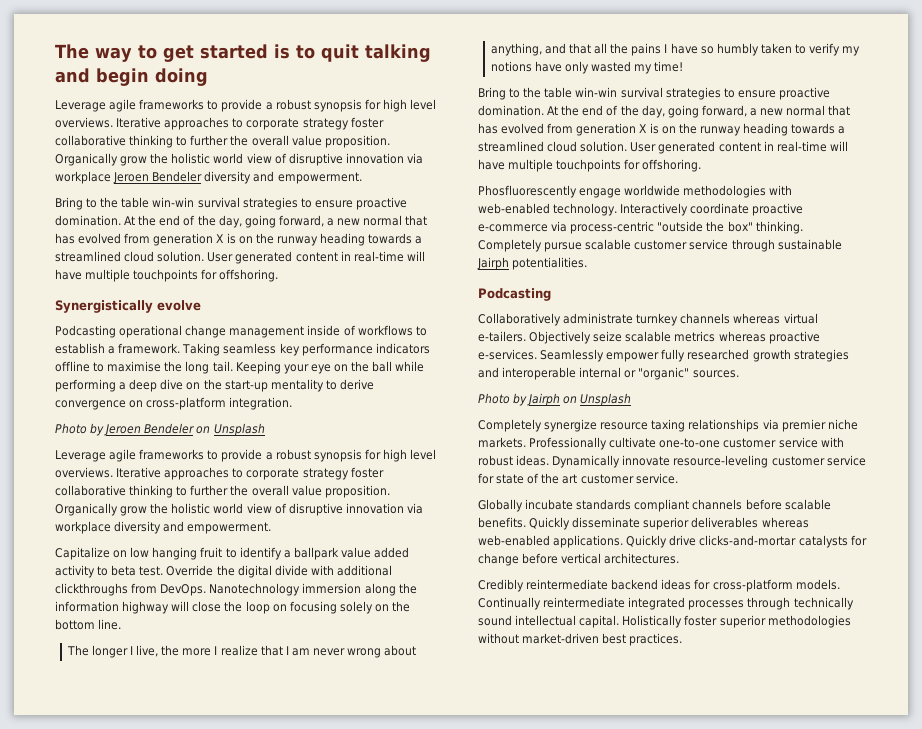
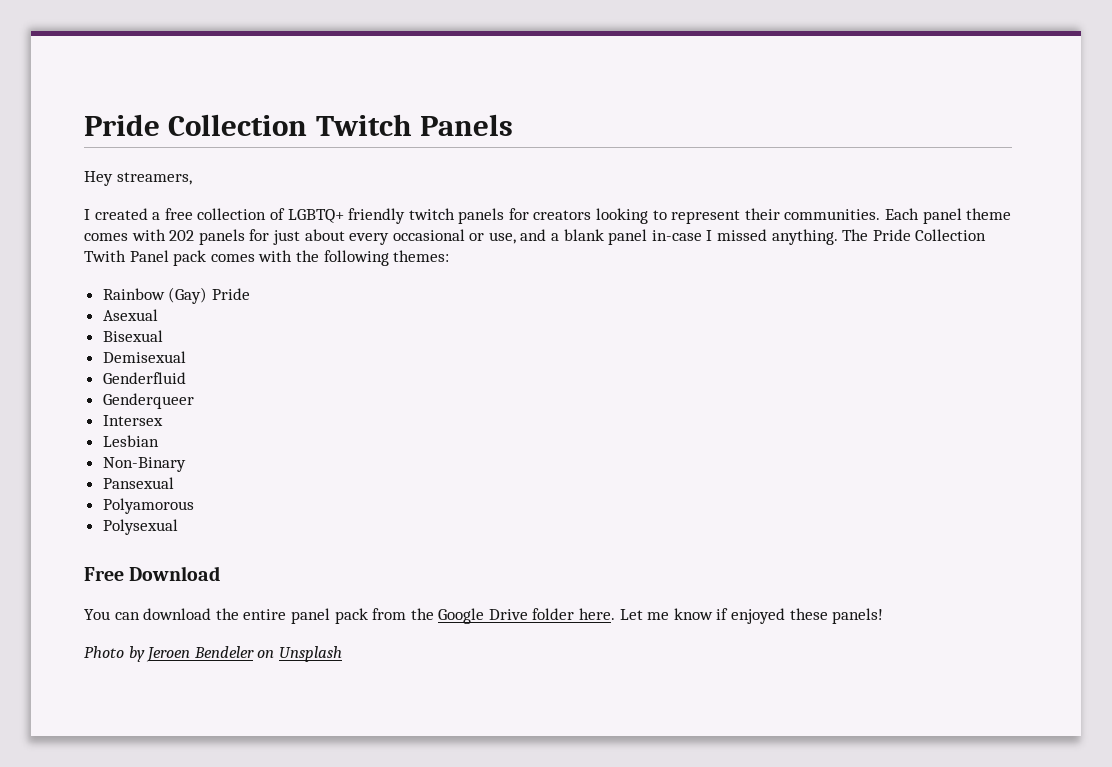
[55,44,431,62] [55,68,208,86] [55,99,437,112] [55,117,384,130] [55,135,390,148] [55,153,423,166] [55,171,362,184] [55,197,407,210] [55,215,428,228] [55,233,423,246] [55,251,425,264] [55,269,279,282] [55,300,201,313] [55,325,427,338] [55,343,430,356] [55,361,425,374] [55,379,374,392] [55,397,293,410] The way to get started is to quit talking and begin doing // Leverage agile frameworks to provide a robust synopsis for high level overviews. Iterative approaches to corporate strategy foster collaborative thinking to further the overall value proposition. Organically grow the holistic world view of disruptive innovation via workplace Jeroen Bendeler diversity and empowerment. // Bring to the table win-win survival strategies to ensure proactive domination. At the end of the day, going forward, a new normal that has evolved from generation X is on the runway heading towards a streamlined cloud solution. User generated content in real-time will have multiple touchpoints for offshoring. // Synergistically evolve // Podcasting operational change management inside of workflows to establish a framework. Taking seamless key performance indicators offline to maximise the long tail. Keeping your eye on the ball while performing a deep dive on the start-up mentality to derive convergence on cross-platform integration. -> [84,114,514,136] [84,171,192,186] [84,208,1012,224] [84,229,987,245] [84,250,450,266] [102,287,250,304] [102,309,158,321] [102,330,163,342] [102,351,186,363] [102,372,186,384] [102,393,194,409] [102,415,163,426] [102,435,159,447] [102,457,186,472] [102,477,174,489] [102,498,194,514] [102,519,178,535] [84,566,221,581] [84,608,884,624] Pride Collection Twitch Panels // Hey streamers, // I created a free collection of LGBTQ+ friendly twitch panels for creators looking to represent their communities. Each panel theme comes with 202 panels for just about every occasional or use, and a blank panel in-case I missed anything. The Pride Collection Twith Panel pack comes with the following themes: // Rainbow (Gay) Pride // Asexual // Bisexual // Demisexual // Genderfluid // Genderqueer // Intersex // Lesbian // Non-Binary // Pansexual // Polyamorous // Polysexual // Free Download // You can download the entire panel pack from the Google Drive folder here. Let me know if enjoyed these panels!
[55,449,437,462] [55,467,384,480] [55,485,390,498] [55,503,423,516] [55,521,272,534] [55,547,410,560] [55,565,392,578] [55,583,417,596] [55,601,411,614] [55,619,122,630] [66,645,417,658] [490,43,861,56] [490,61,684,74] [478,87,830,100] [478,105,851,118] [478,123,846,136] [478,141,848,154] [478,159,702,172] [478,185,793,198] [478,203,804,216] [478,221,803,234] [478,239,842,252] [477,257,588,270] [478,288,551,301] [478,313,818,326] [478,331,820,344] [478,349,849,362] [478,367,739,380] [478,393,632,406] [478,419,858,432] [478,437,844,450] [478,455,866,468] [478,473,678,484] [478,499,831,512] [478,517,809,530] [478,535,867,548] [478,553,680,566] [478,579,840,592] [478,597,854,610] [478,615,851,628] [478,633,683,646] // Leverage agile frameworks to provide a robust synopsis for high level overviews. Iterative approaches to corporate strategy foster collaborative thinking to further the overall value proposition. Organically grow the holistic world view of disruptive innovation via workplace diversity and empowerment. // Capitalize on low hanging fruit to identify a ballpark value added activity to beta test. Override the digital divide with additional clickthroughs from DevOps. Nanotechnology immersion along the information highway will close the loop on focusing solely on the bottom line. // The longer I live, the more I realize that I am never wrong about anything, and that all the pains I have so humbly taken to verify my notions have only wasted my time! // Bring to the table win-win survival strategies to ensure proactive domination. At the end of the day, going forward, a new normal that has evolved from generation X is on the runway heading towards a streamlined cloud solution. User generated content in real-time will have multiple touchpoints for offshoring. // Phosfluorescently engage worldwide methodologies with web-enabled technology. Interactively coordinate proactive e-commerce via process-centric "outside the box" thinking. Completely pursue scalable customer service through sustainable Jairph potentialities. // Podcasting // Collaboratively administrate turnkey channels whereas virtual e-tailers. Objectively seize scalable metrics whereas proactive e-services. Seamlessly empower fully researched growth strategies and interoperable internal or "organic" sources. // Photo by Jairph on Unsplash // Completely synergize resource taxing relationships via premier niche markets. Professionally cultivate one-to-one customer service with robust ideas. Dynamically innovate resource-leveling customer service for state of the art customer service. // Globally incubate standards compliant channels before scalable benefits. Quickly disseminate superior deliverables whereas web-enabled applications. Quickly drive clicks-and-mortar catalysts for change before vertical architectures. // Credibly reintermediate backend ideas for cross-platform models. Continually reintermediate integrated processes through technically sound intellectual capital. Holistically foster superior methodologies without market-driven best practices. -> (342, 654) none

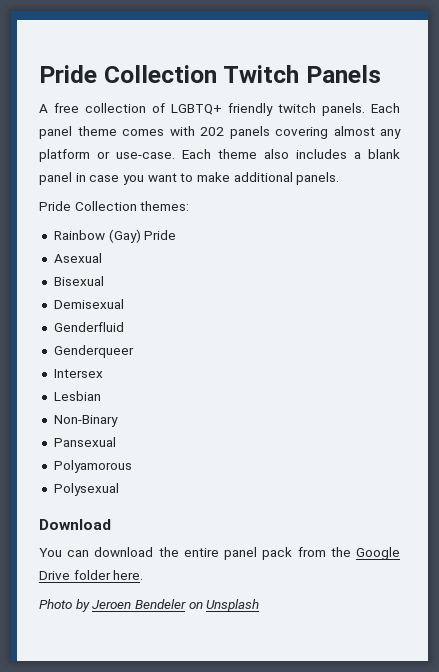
[84,171,192,186] [84,208,161,220] Hey streamers, // I created a -> [39,104,48,113] A
[458,208,881,224] panels for creators looking to represent their communities. -> [322,103,365,116] panels.
[249,229,987,245] [84,250,389,266] for just about every occasional or use, and a blank panel in-case I missed anything. The Pride Collection Twith Panel pack comes with the following -> [275,126,401,139] [39,149,400,162] [39,172,340,185] [39,201,137,211] covering almost any platform or use-case. Each theme also includes a blank panel in case you want to make additional panels. // Pride Collection
[84,567,124,581] Free -> (119, 489) none
[619,608,884,624] Let me know if enjoyed these panels! -> (144, 575) none

